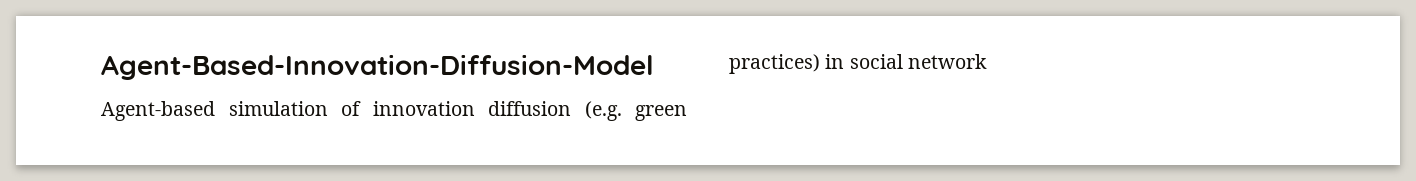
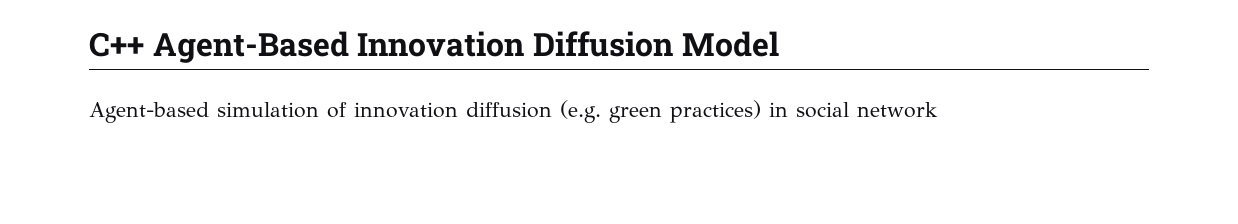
[101,54,654,80] Agent-Based-Innovation-Diffusion-Model -> [89,31,779,63] C++ Agent-Based Innovation Diffusion Model

